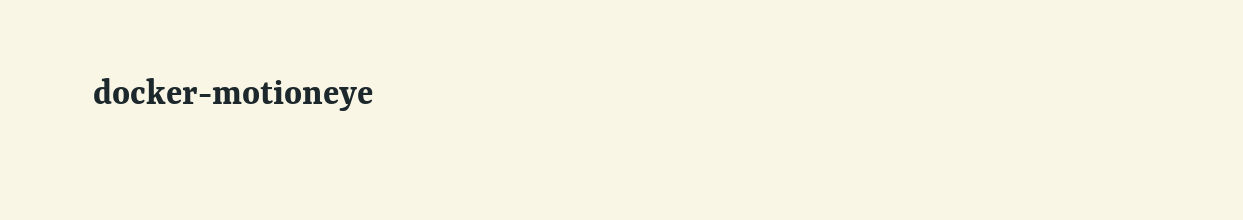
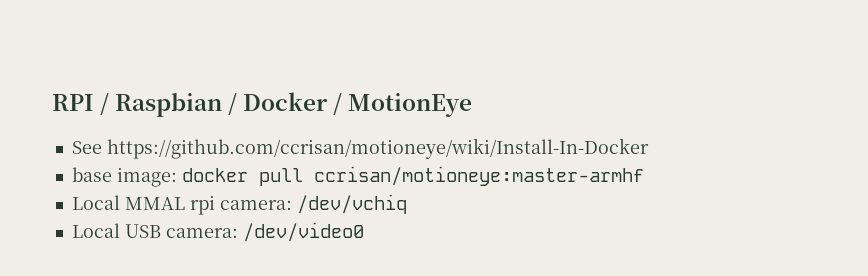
[93,78,373,111] docker-motioneye -> [52,92,473,117] [71,138,649,159] [71,166,644,187] [71,194,407,215] [71,222,364,242] RPI / Raspbian / Docker / MotionEye // See https://github.com/ccrisan/motioneye/wiki/Install-In-Docker // base image: docker pull ccrisan/motioneye:master-armhf // Local MMAL rpi camera: /dev/vchiq // Local USB camera: /dev/video0

